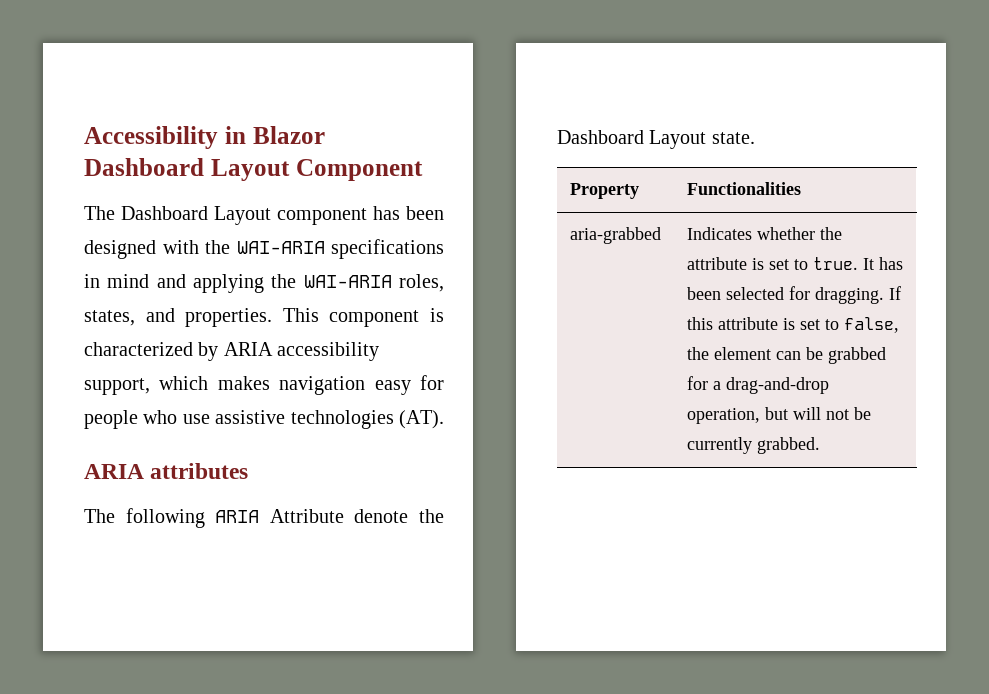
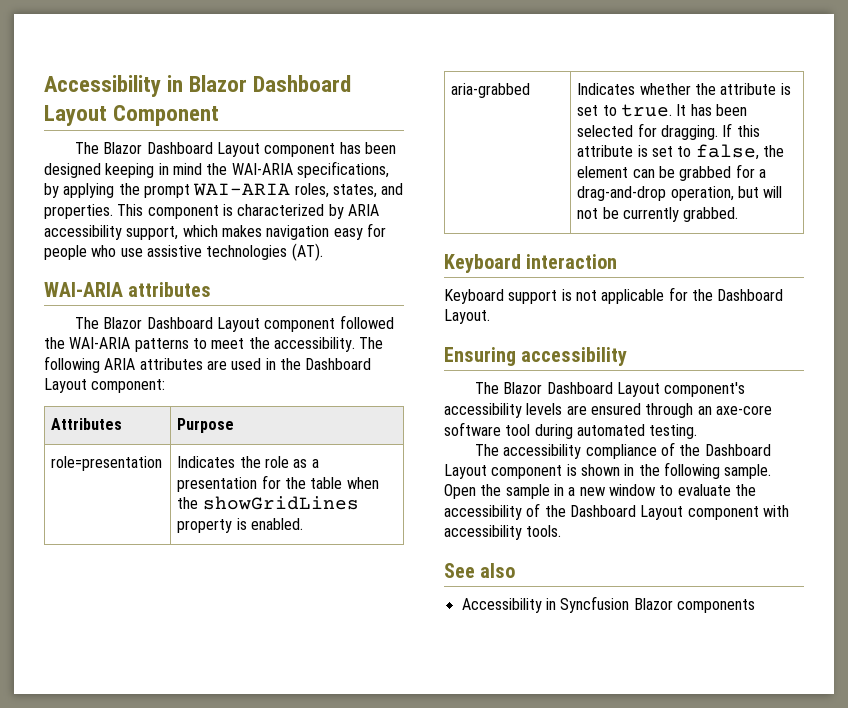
(115, 213) none -> [103,142,143,154] Blazor
[162,239,444,259] [84,274,186,288] with the WAI-ARIA specifications in mind and -> [105,161,389,178] [44,183,59,198] keeping in mind the WAI-ARIA specifications, by
(297, 281) none -> [143,184,190,198] prompt
[84,464,144,479] ARIA -> [44,282,123,297] WAI-ARIA
[125,508,444,528] [557,130,755,149] [569,183,639,199] [686,182,801,195] following ARIA Attribute denote the Dashboard Layout state. // Property | Functionalities -> [103,315,394,332] [44,337,384,352] [44,356,372,373] [44,378,166,393] [51,418,123,430] [177,418,235,433] [51,456,163,471] [177,456,319,468] [177,475,379,492] [177,496,359,510] [177,518,304,533] Blazor Dashboard Layout component followed the WAI-ARIA patterns to meet the accessibility. The following ARIA attributes are used in the Dashboard Layout component: // Attributes | Purpose // role=presentation | Indicates the role as a presentation for the table when the showGridLines property is enabled.
(820, 445) none -> [444,254,618,273] [444,287,784,304] [444,309,490,324] [444,347,628,366] [475,382,746,397] [444,403,772,418] [444,422,698,439] [475,442,771,459] [444,462,772,479] [444,484,756,499] [444,503,789,520] [444,525,562,540] [444,563,516,578] [461,596,755,613] // Keyboard interaction // Keyboard support is not applicable for the Dashboard Layout. // Ensuring accessibility // The Blazor Dashboard Layout component's accessibility levels are ensured through an axe-core software tool during automated testing. // The accessibility compliance of the Dashboard Layout component is shown in the following sample. Open the sample in a new window to evaluate the accessibility of the Dashboard Layout component with accessibility tools. // See also // Accessibility in Syncfusion Blazor components

